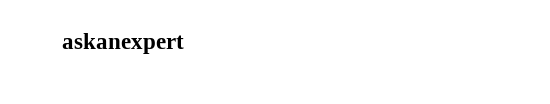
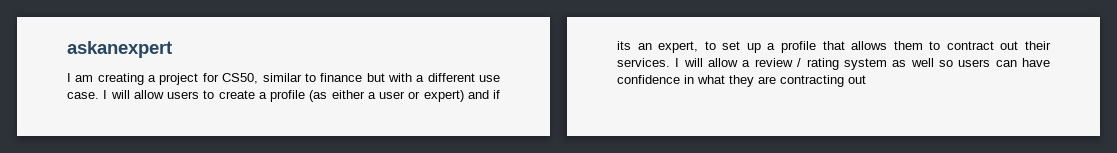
(184, 43) none -> [67,73,500,85] [67,90,500,102] [617,41,1051,53] [617,58,1050,70] [617,75,866,87] // I am creating a project for CS50, similar to finance but with a different use case. I will allow users to create a profile (as either a user or expert) and if its an expert, to set up a profile that allows them to contract out their services. I will allow a review / rating system as well so users can have confidence in what they are contracting out

